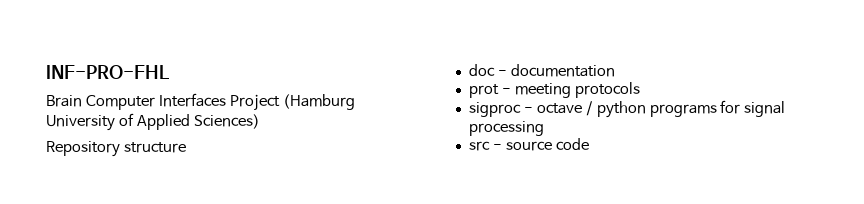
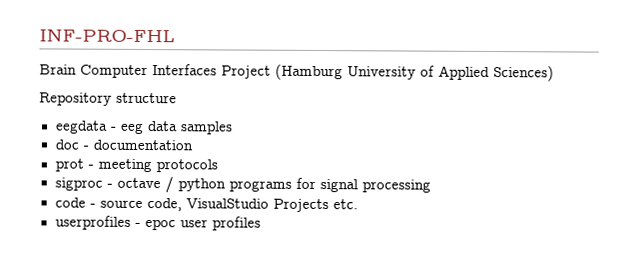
(186, 147) none -> [55,120,233,135] // eegdata - eeg data samples
[468,141,490,151] src -> [54,197,86,208] code
[555,138,589,150] code -> [146,198,358,213] [54,215,261,231] code, VisualStudio Projects etc. // userprofiles - epoc user profiles

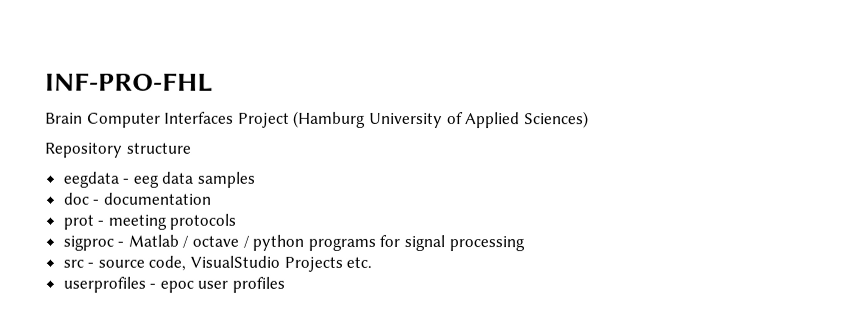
(113, 185) none -> [127,234,189,248] Matlab /
[54,197,86,208] code -> [62,259,84,268] src

